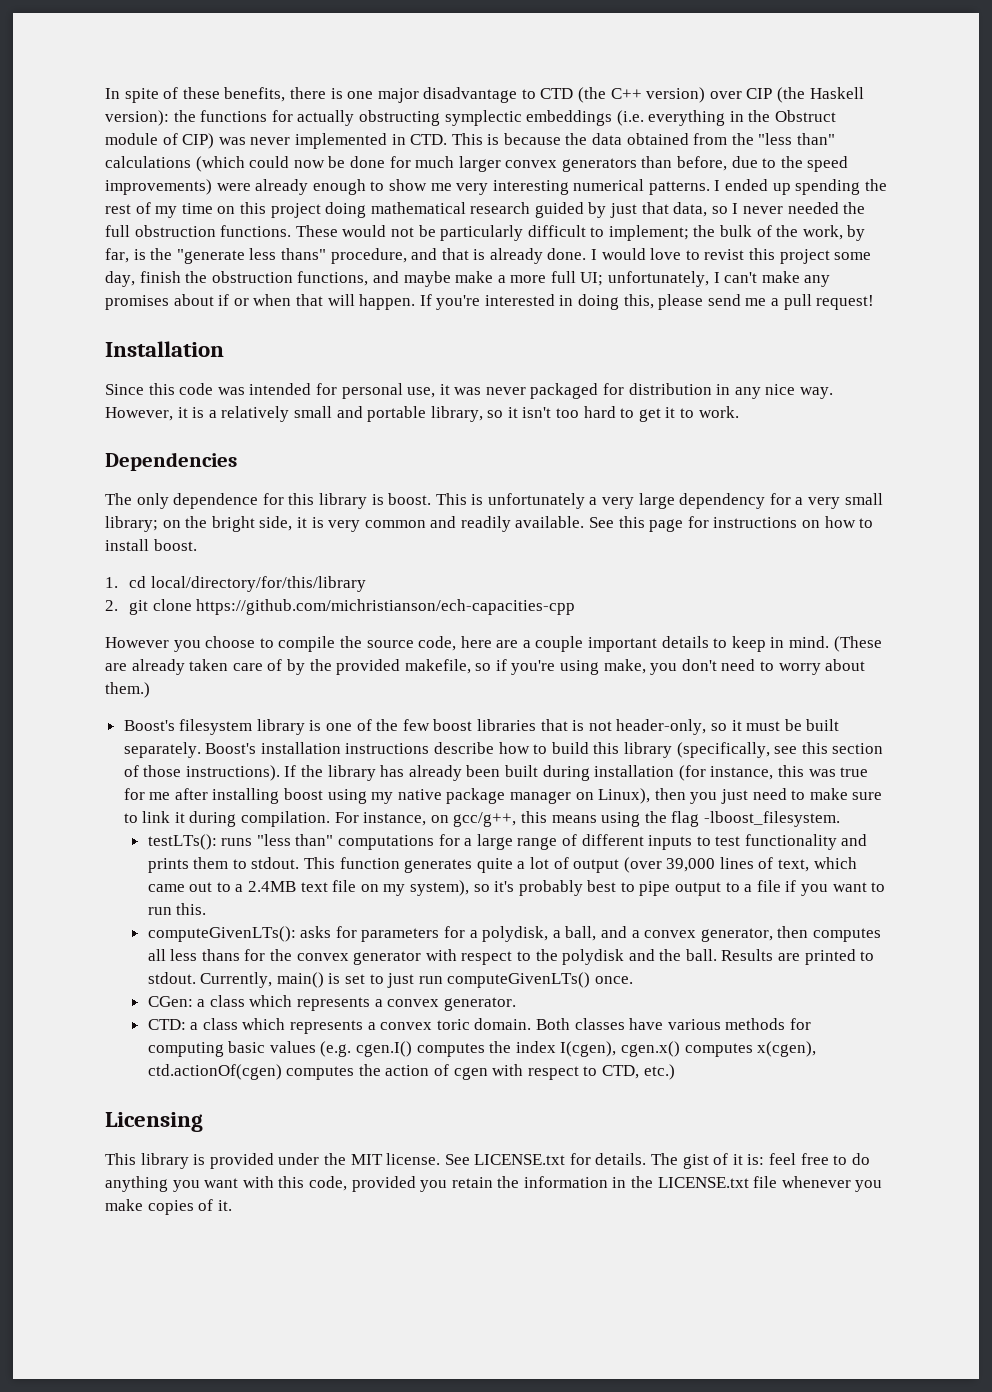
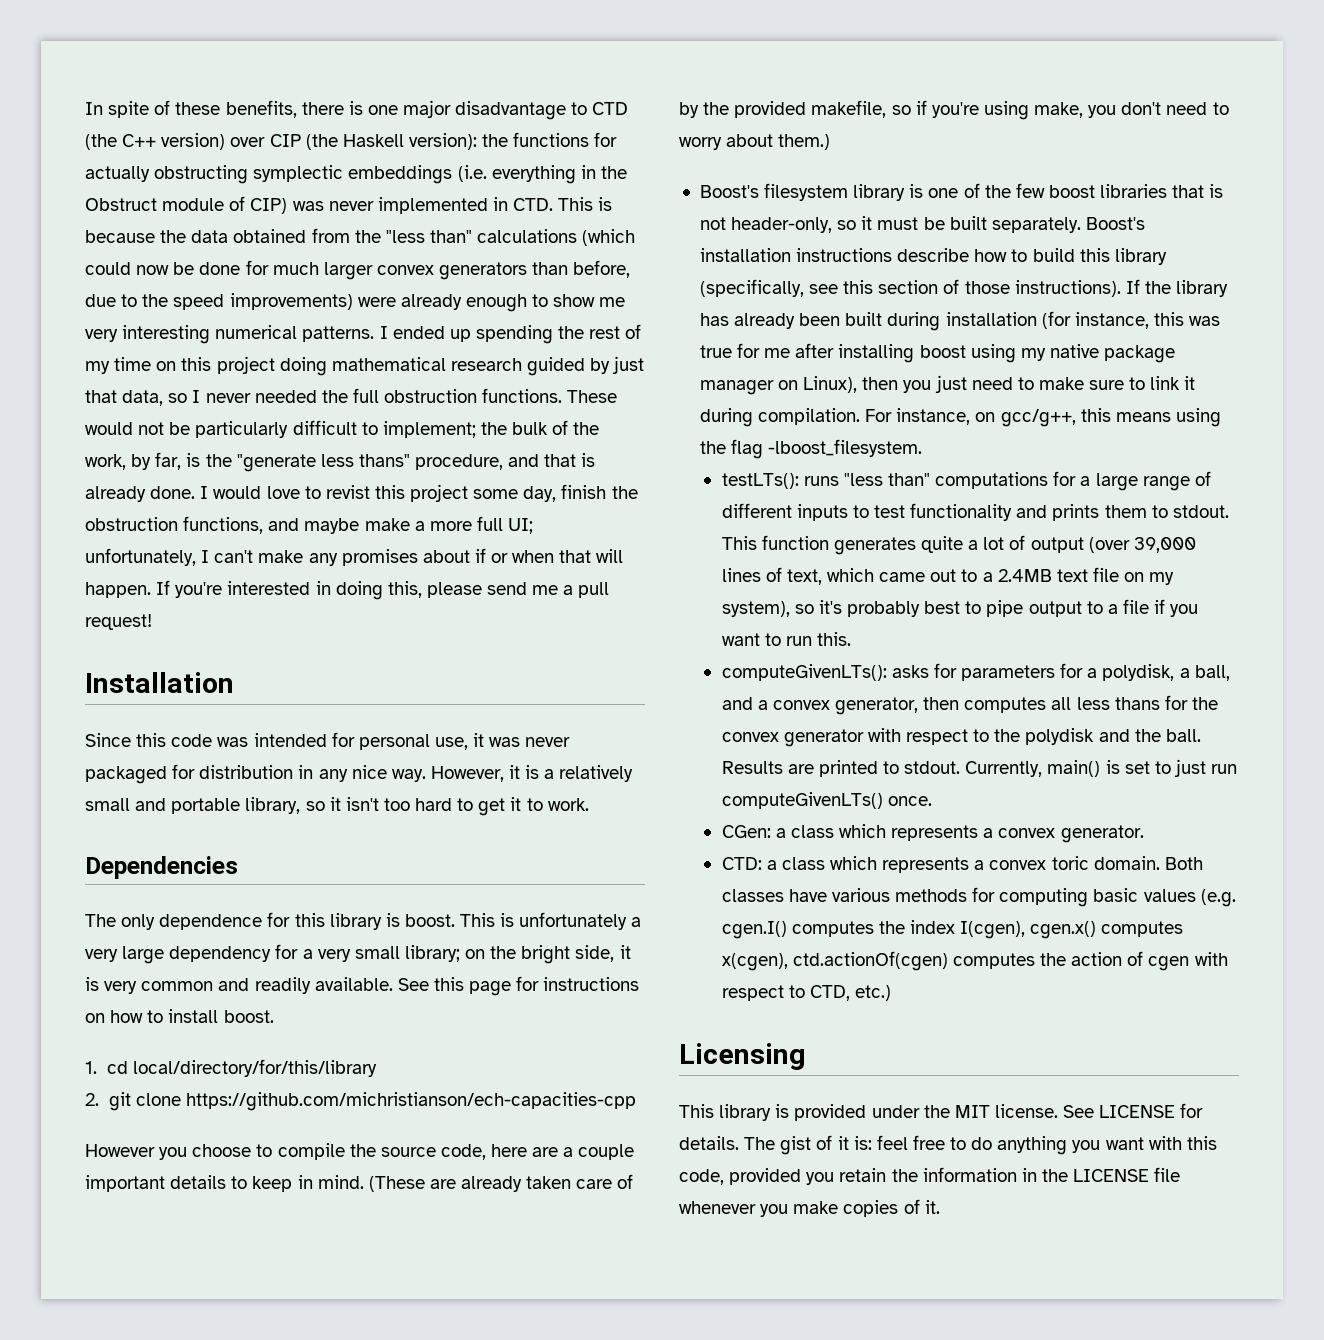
[474,1154,566,1165] LICENSE.txt -> [1099,1105,1176,1118] LICENSE
[657,1177,749,1188] LICENSE.txt -> [1073,1169,1150,1182] LICENSE

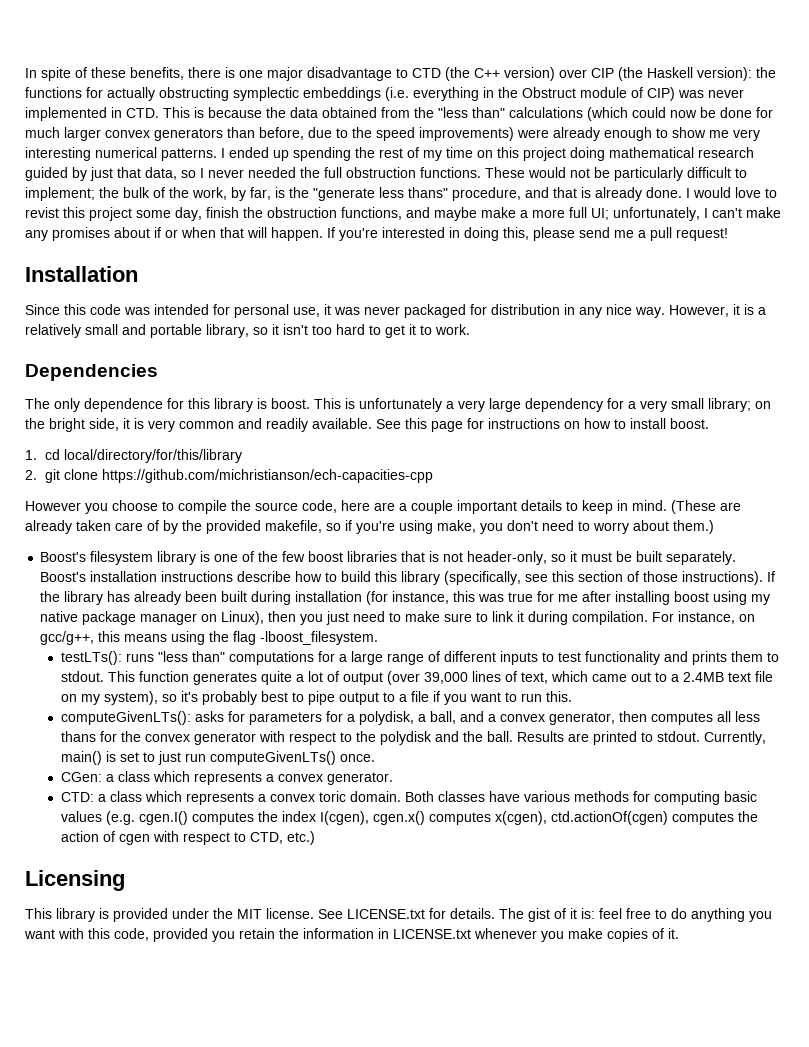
[1099,1105,1176,1118] LICENSE -> [347,909,425,919] LICENSE.txt
[1041,1167,1181,1182] the LICENSE file -> [393,929,471,939] LICENSE.txt

